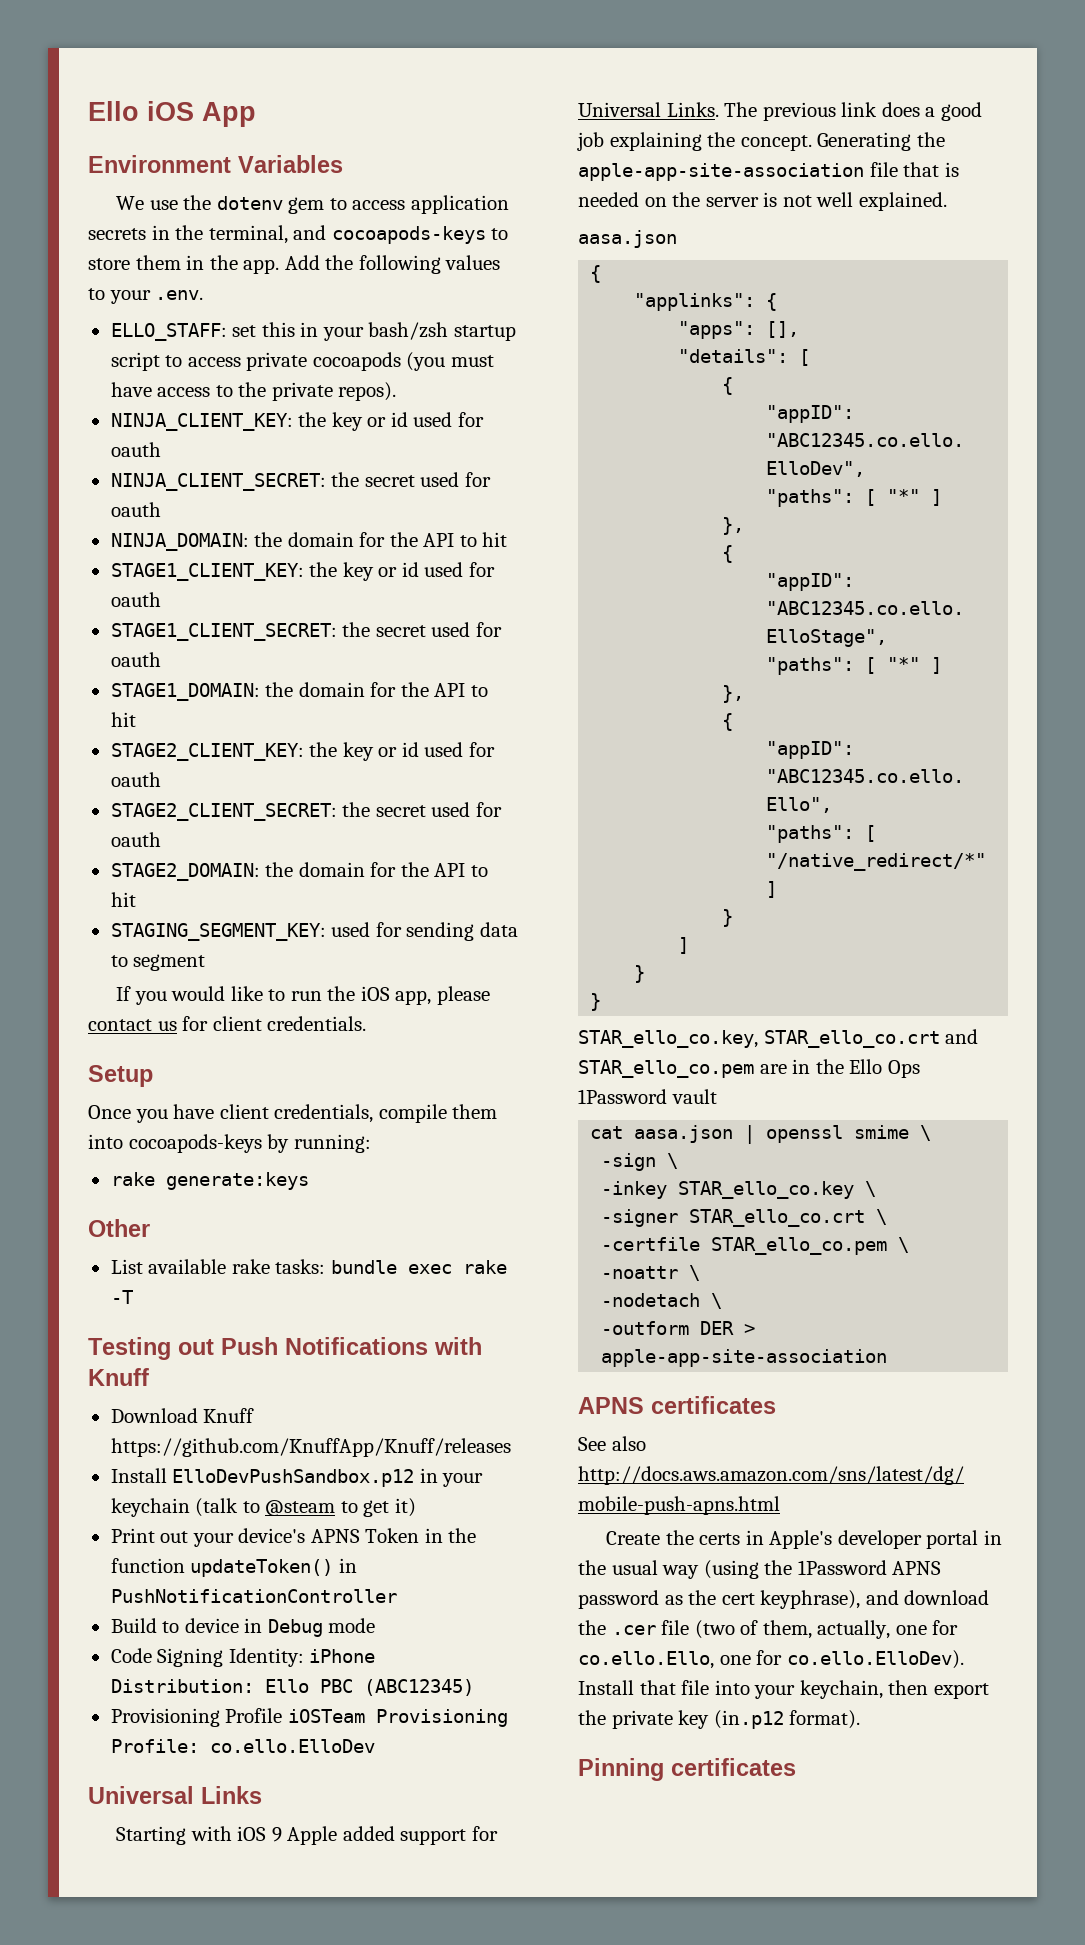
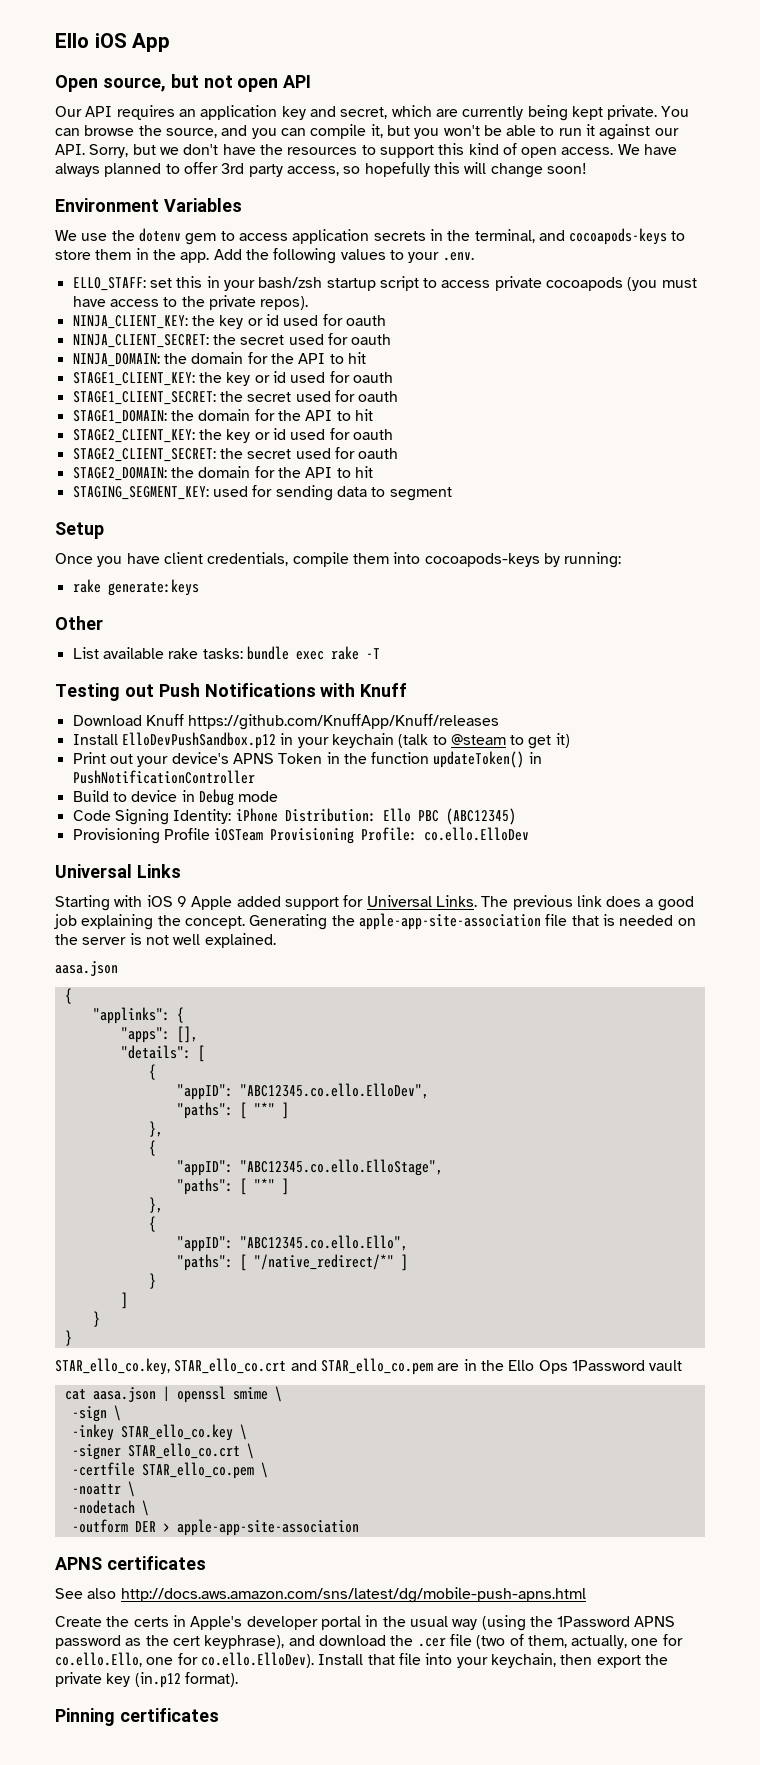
(256, 114) none -> [55,74,312,92] [55,105,690,121] [55,124,679,140] [55,143,678,158] [55,162,587,178] // Open source, but not open API // Our API requires an application key and secret, which are currently being kept private. You can browse the source, and you can compile it, but you won't be able to run it against our API. Sorry, but we don't have the resources to support this kind of open access. We have always planned to offer 3rd party access, so hopefully this will change soon!
[116,986,490,1005] [88,1016,367,1031] // If you would like to run the iOS app, please contact us for client credentials. -> (452, 494) none

